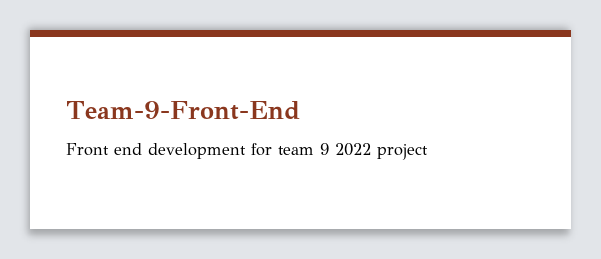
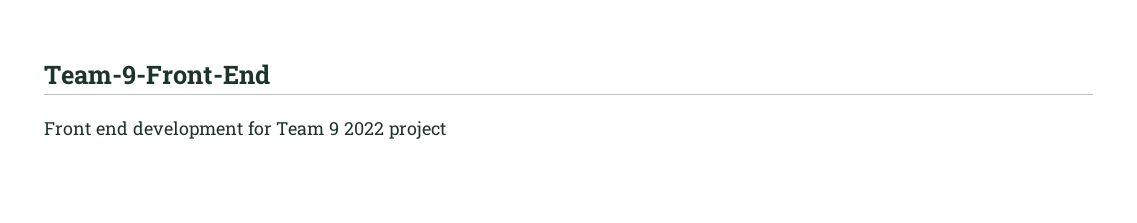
[278,146,314,155] team -> [276,122,325,136] Team

